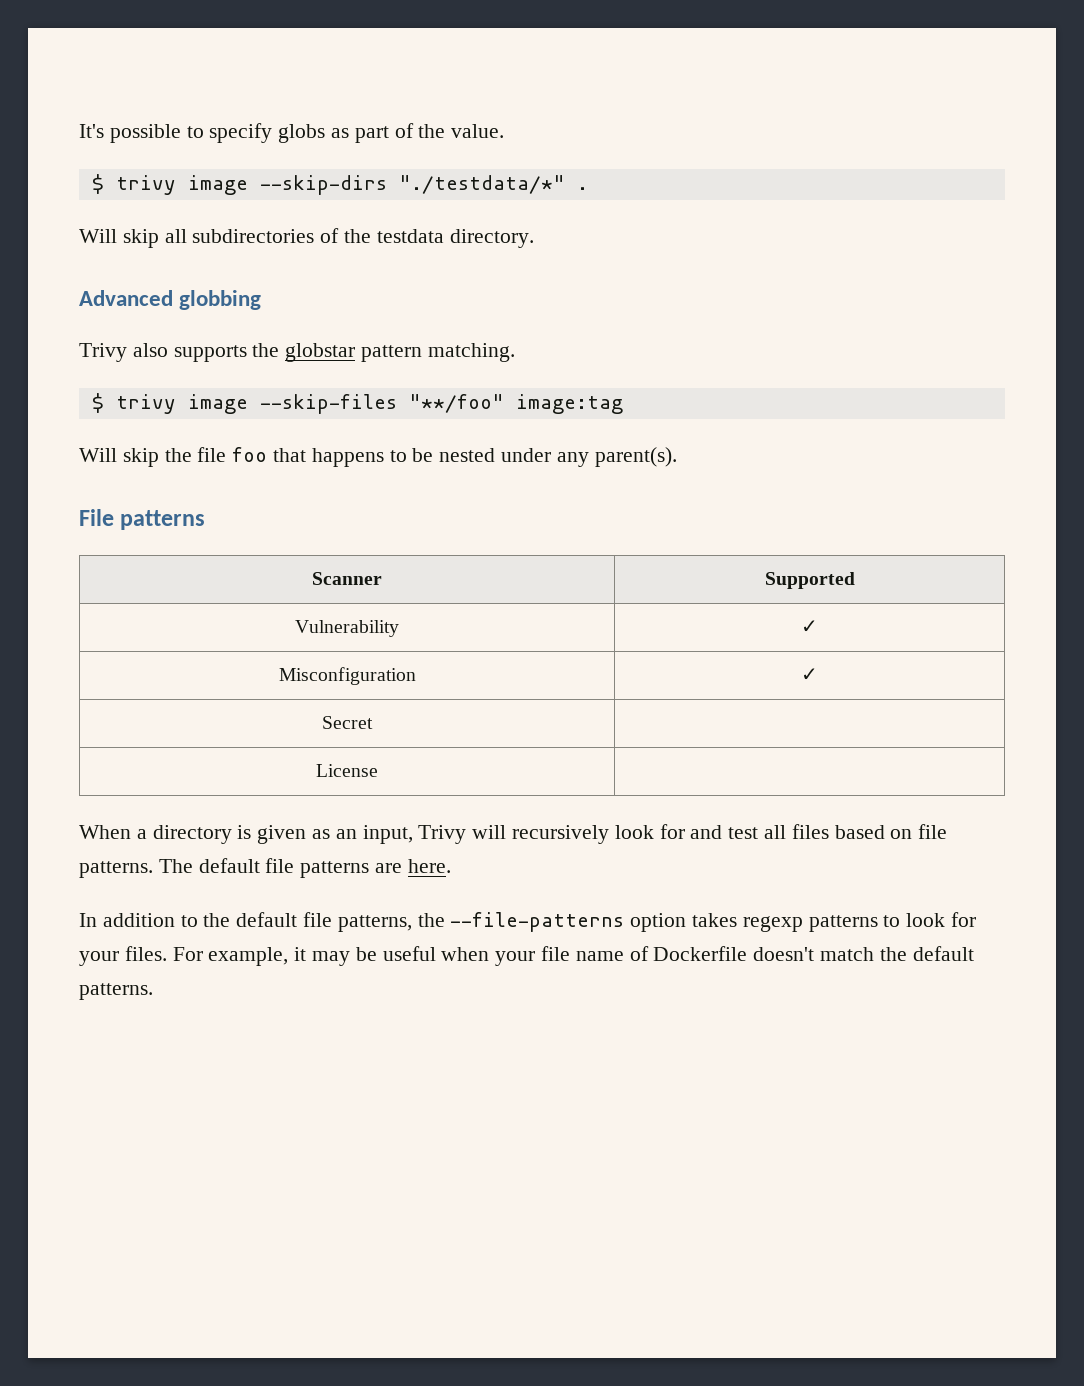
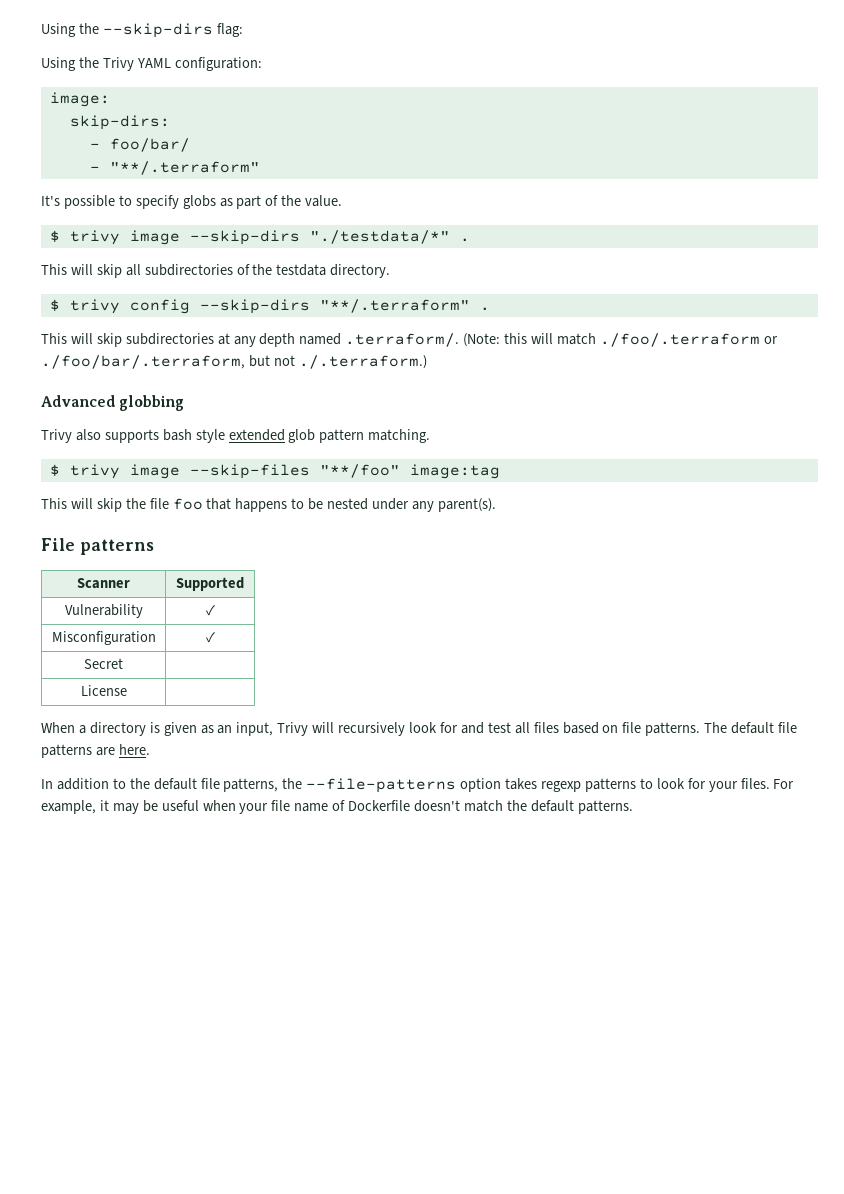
(79, 131) none -> [41,23,243,38] [41,57,262,71] [49,92,110,107] [69,115,170,130] [89,138,190,152] [89,161,260,175] Using the --skip-dirs flag: // Using the Trivy YAML configuration: // image: // skip-dirs: // - foo/bar/ // - "**/.terraform" //
[79,229,117,243] Will -> [41,264,93,275] This will
(534, 238) none -> [49,299,490,314] [41,333,778,347] [41,355,427,369] // $ trivy config --skip-dirs "**/.terraform" . // This will skip subdirectories at any depth named .terraform/. (Note: this will match ./foo/.terraform or ./foo/bar/.terraform, but not ./.terraform.)
[252,343,356,362] the globstar -> [162,429,316,443] bash style extended glob
[79,448,117,462] Will -> [41,498,93,509] This will

